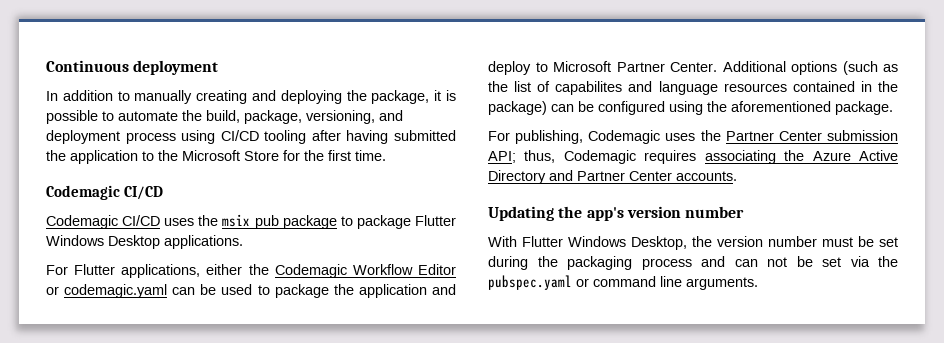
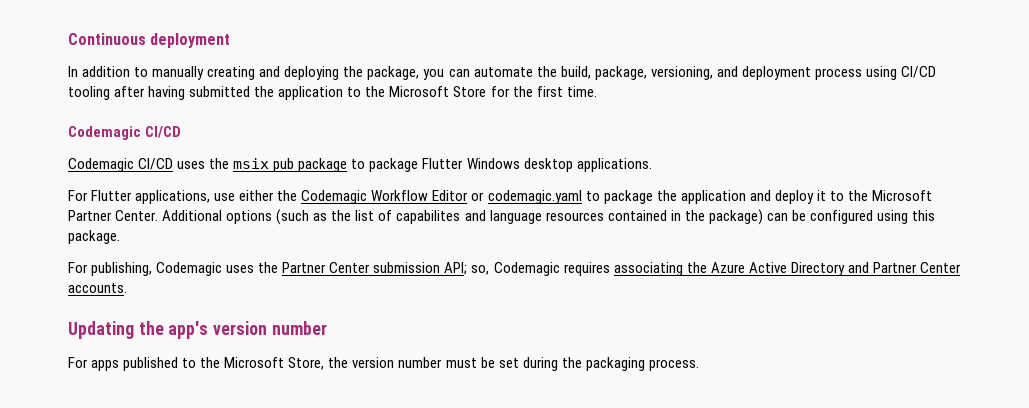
[434,90,457,101] [46,110,114,124] it is possible to -> [423,69,470,80] you can
[108,235,160,249] Desktop -> [523,158,573,172] desktop
(201, 271) none -> [214,193,236,201] use
[172,284,253,295] can be used -> (582, 197) none
[535,62,548,72] to -> [816,190,868,201] it to the
[707,101,831,112] the aforementioned -> [912,210,936,221] this
[524,150,556,163] thus, -> [471,265,490,275] so,
[488,236,687,250] With Flutter Windows Desktop, -> [68,357,325,371] For apps published to the Microsoft Store,
[641,256,898,270] [488,275,758,290] process and can not be set via the pubspec.yaml or command line arguments. -> [648,359,699,371] process.

